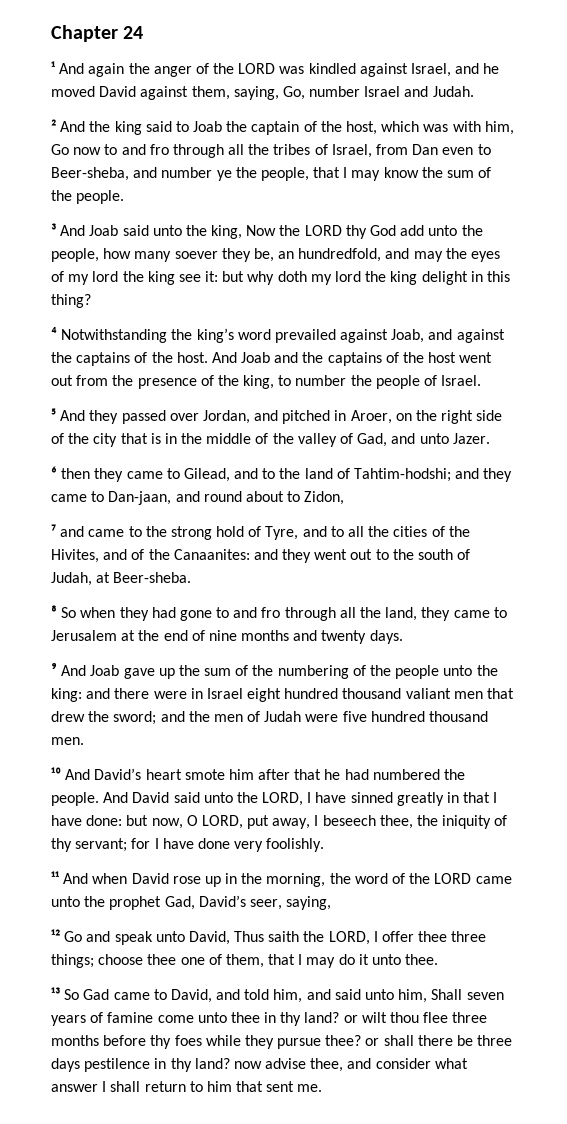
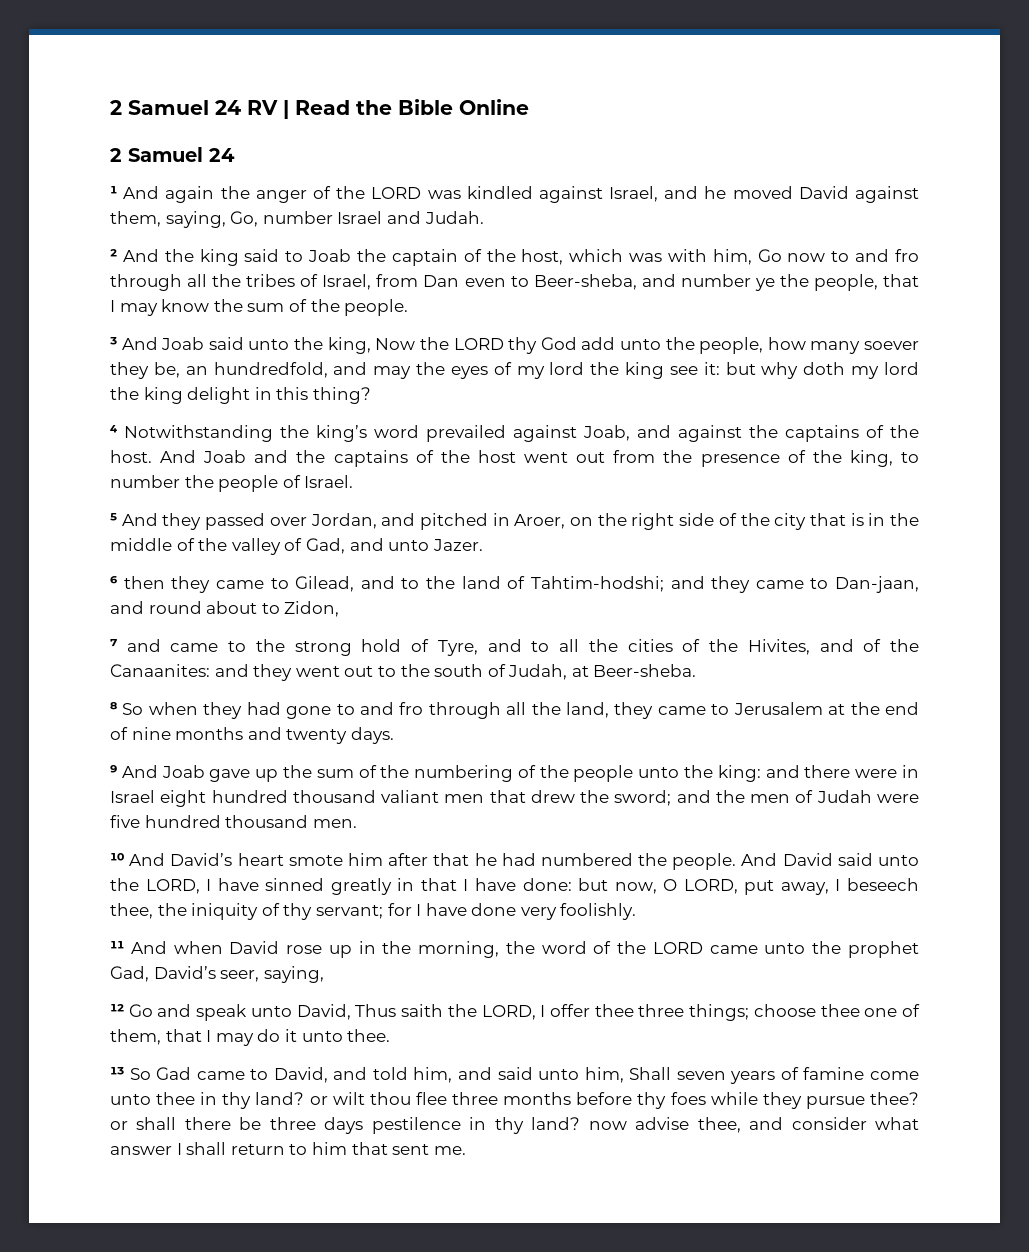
[51,25,118,42] Chapter -> [110,99,529,119] [110,147,203,162] 2 Samuel 24 RV | Read the Bible Online // 2 Samuel

